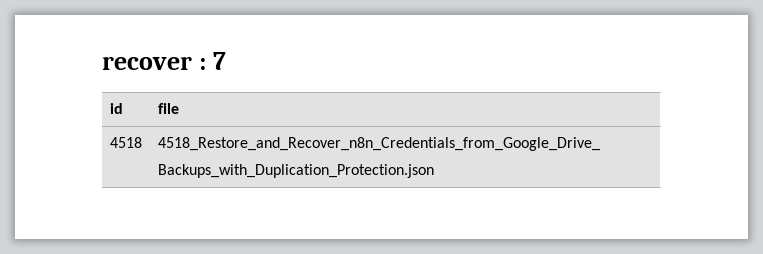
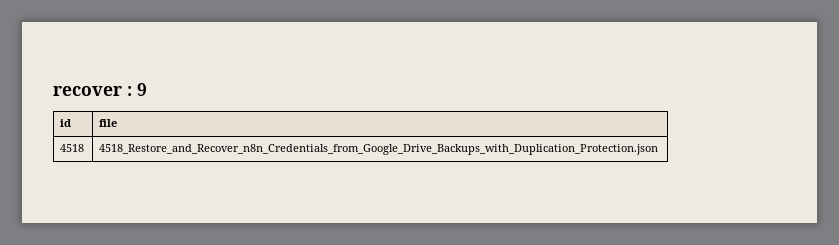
[213,52,227,70] 7 -> [137,83,147,96] 9

